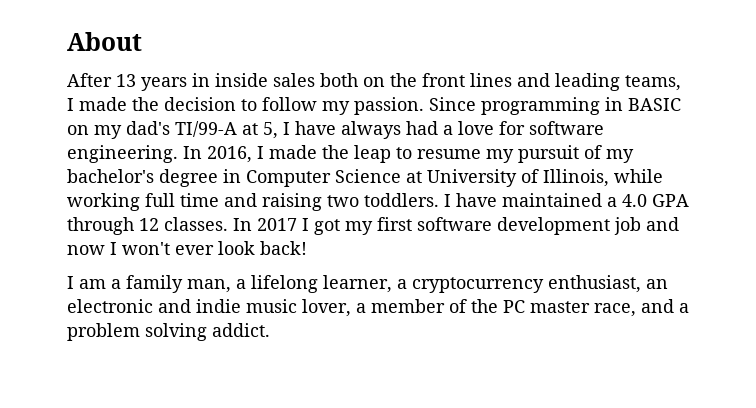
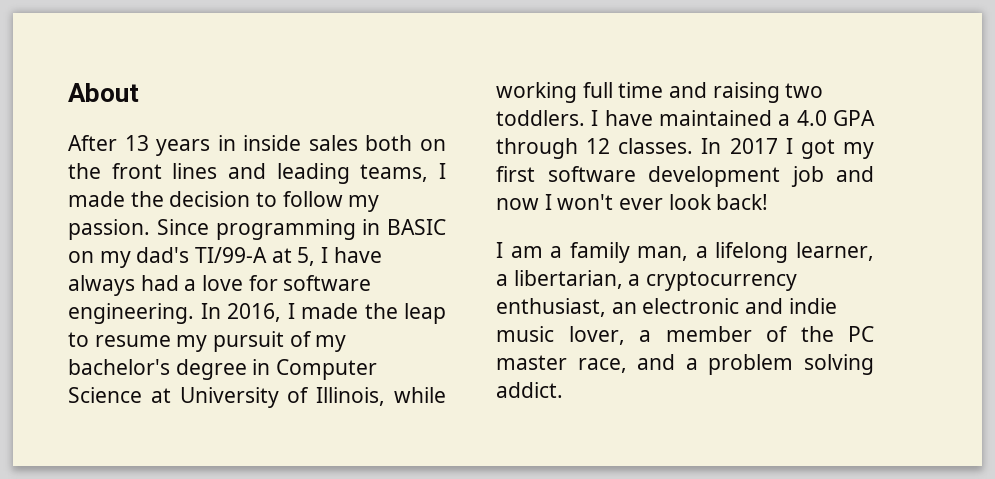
(407, 284) none -> [513,270,641,289] libertarian, a

